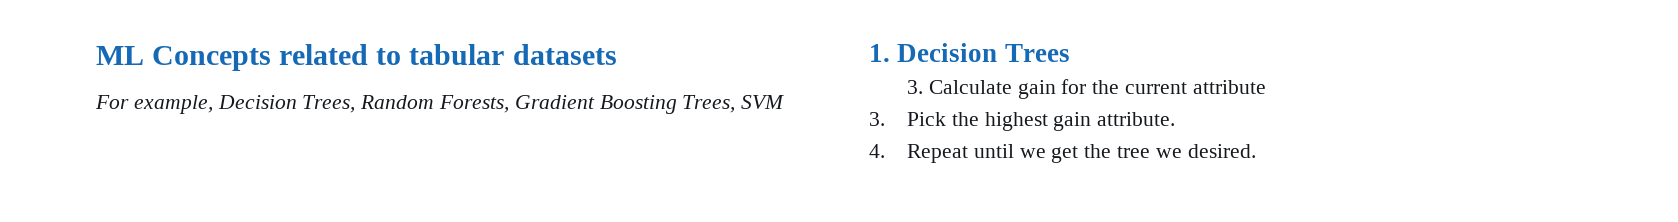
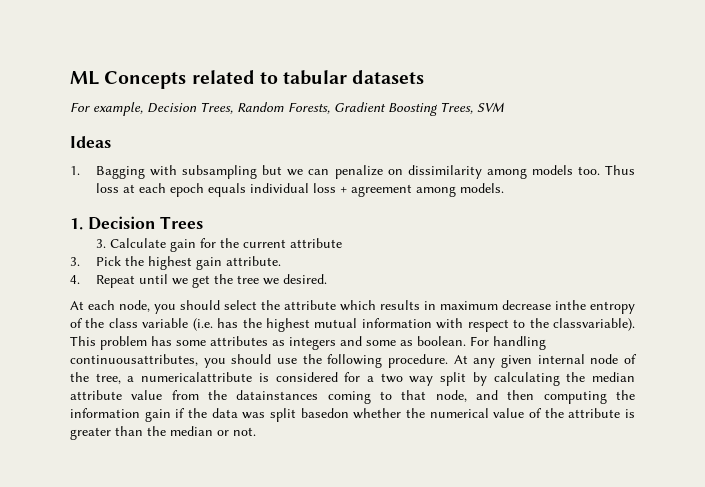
(785, 102) none -> [70,136,111,148] [70,165,635,179] [96,183,505,197] // Ideas // 1. Bagging with subsampling but we can penalize on dissimilarity among models too. Thus loss at each epoch equals individual loss + agreement among models.
(1256, 151) none -> [70,300,635,314] [70,318,635,332] [70,336,546,350] [70,354,637,368] [70,372,635,386] [70,390,635,404] [70,408,636,422] [70,426,256,440] // At each node, you should select the attribute which results in maximum decrease inthe entropy of the class variable (i.e. has the highest mutual information with respect to the classvariable). This problem has some attributes as integers and some as boolean. For handling continuousattributes, you should use the following procedure. At any given internal node of the tree, a numericalattribute is considered for a two way split by calculating the median attribute value from the datainstances coming to that node, and then computing the information gain if the data was split basedon whether the numerical value of the attribute is greater than the median or not.

